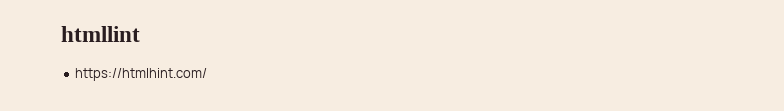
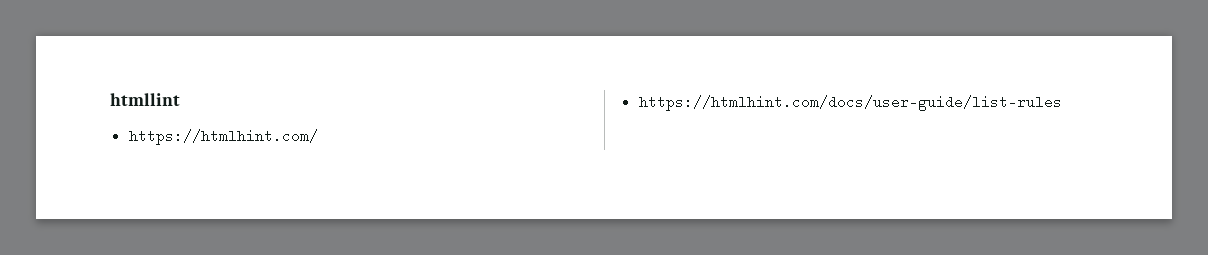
(208, 74) none -> [638,95,1062,111] // https://htmlhint.com/docs/user-guide/list-rules

